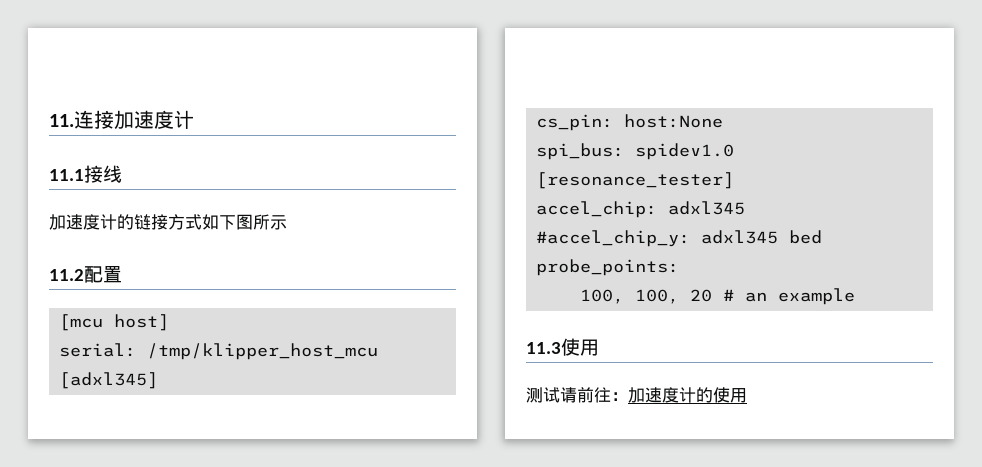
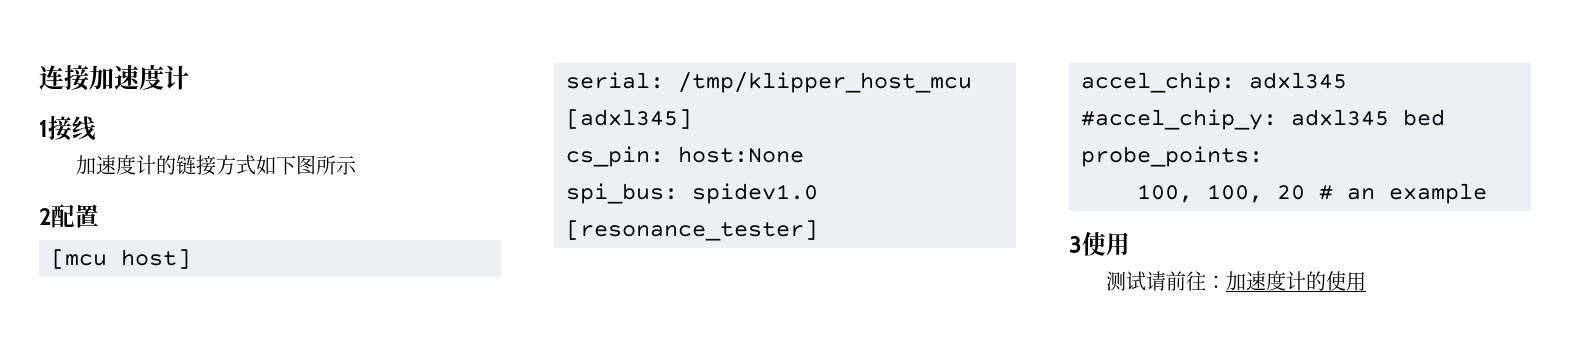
[49,114,74,127] 11. -> (39, 77) none
[49,169,84,181] 11.1 -> [39,120,48,137] 1
[49,269,84,281] 11.2 -> [39,208,51,225] 2
[526,342,561,354] 11.3 -> [1069,236,1082,253] 3

